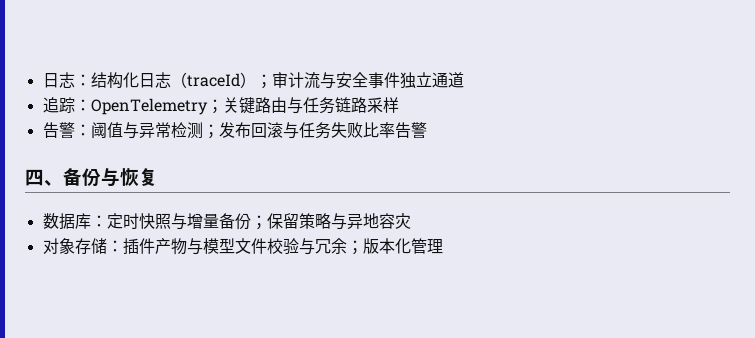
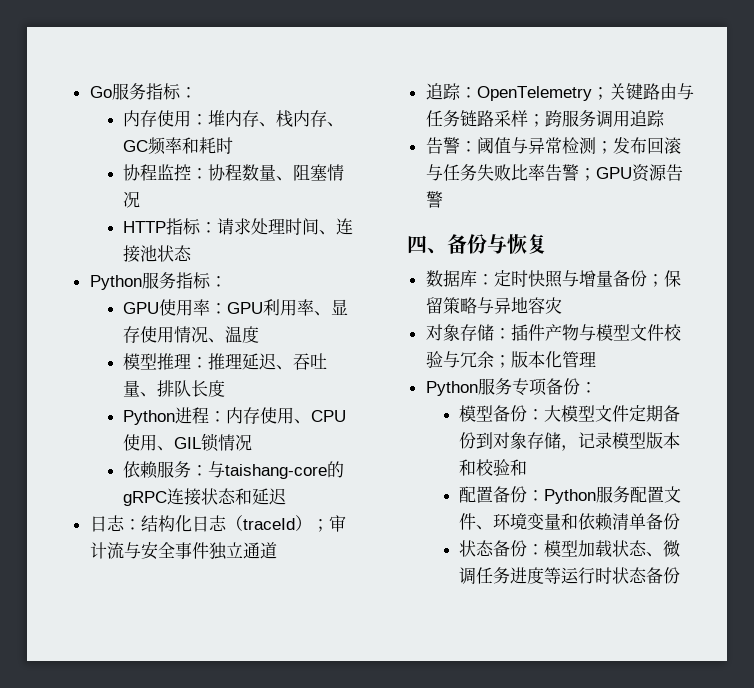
(42, 80) none -> [89,83,197,100] [123,110,345,127] [123,137,234,155] [123,164,345,181] [123,191,141,208] [123,218,354,235] [123,245,193,263] [89,272,227,290] [123,299,349,316] [123,326,260,343] [123,353,328,370] [123,380,226,397] [123,407,347,425] [123,433,253,452] [123,461,345,479] [123,488,287,506] Go服务指标： // 内存使用：堆内存、栈内存、GC频率和耗时 // 协程监控：协程数量、阻塞情况 // HTTP指标：请求处理时间、连接池状态 // Python服务指标： // GPU使用率：GPU利用率、显存使用情况、温度 // 模型推理：推理延迟、吞吐量、排队长度 // Python进程：内存使用、CPU使用、GIL锁情况 // 依赖服务：与taishang-core的gRPC连接状态和延迟 //
(399, 105) none -> [527,110,665,128] ；跨服务调用追踪
(427, 130) none -> [578,164,683,182] [425,191,443,208] ；GPU资源告警
(443, 246) none -> [425,378,597,396] [459,405,681,422] [459,432,681,451] [459,459,528,476] [459,486,682,504] [459,513,681,531] [459,540,681,557] [459,567,681,585] // Python服务专项备份： // 模型备份：大模型文件定期备份到对象存储，记录模型版本和校验和 // 配置备份：Python服务配置文件、环境变量和依赖清单备份 // 状态备份：模型加载状态、微调任务进度等运行时状态备份

